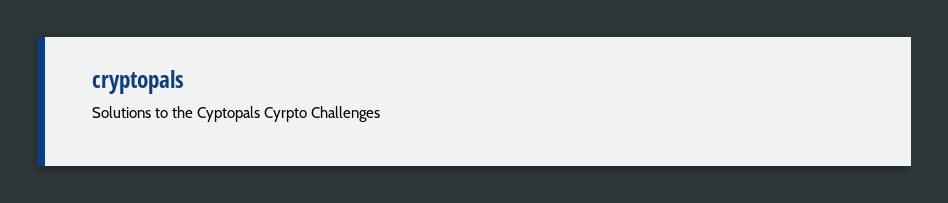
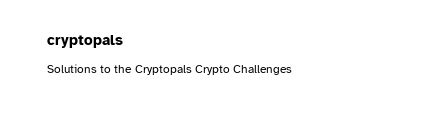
[197,106,308,122] Cyptopals Cyrpto -> [134,65,230,75] Cryptopals Crypto

